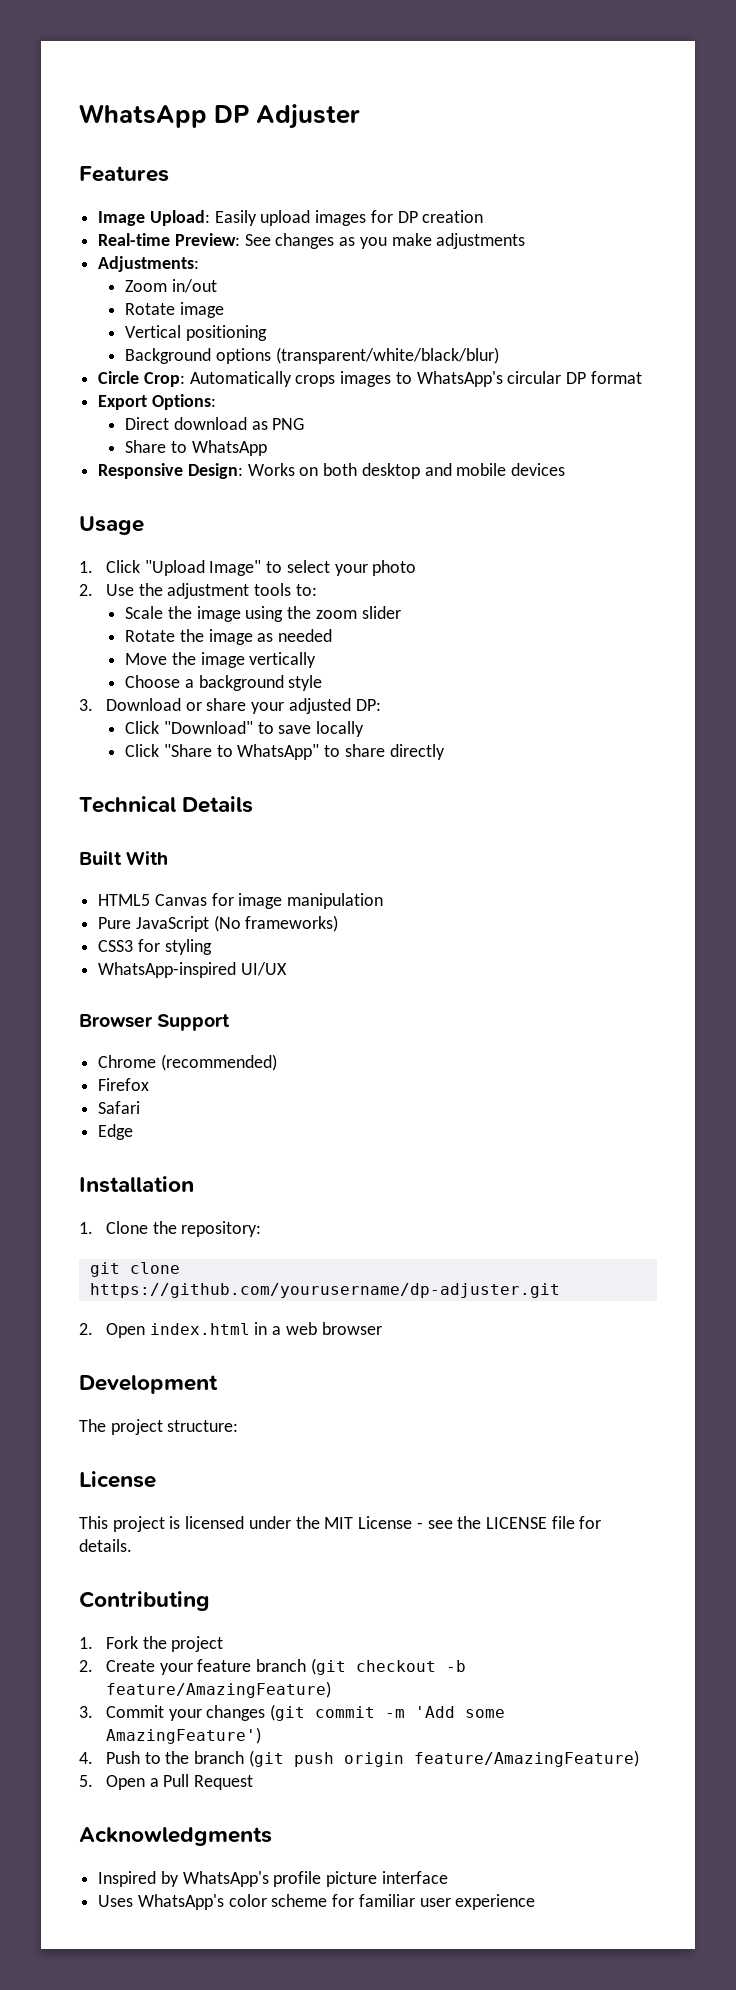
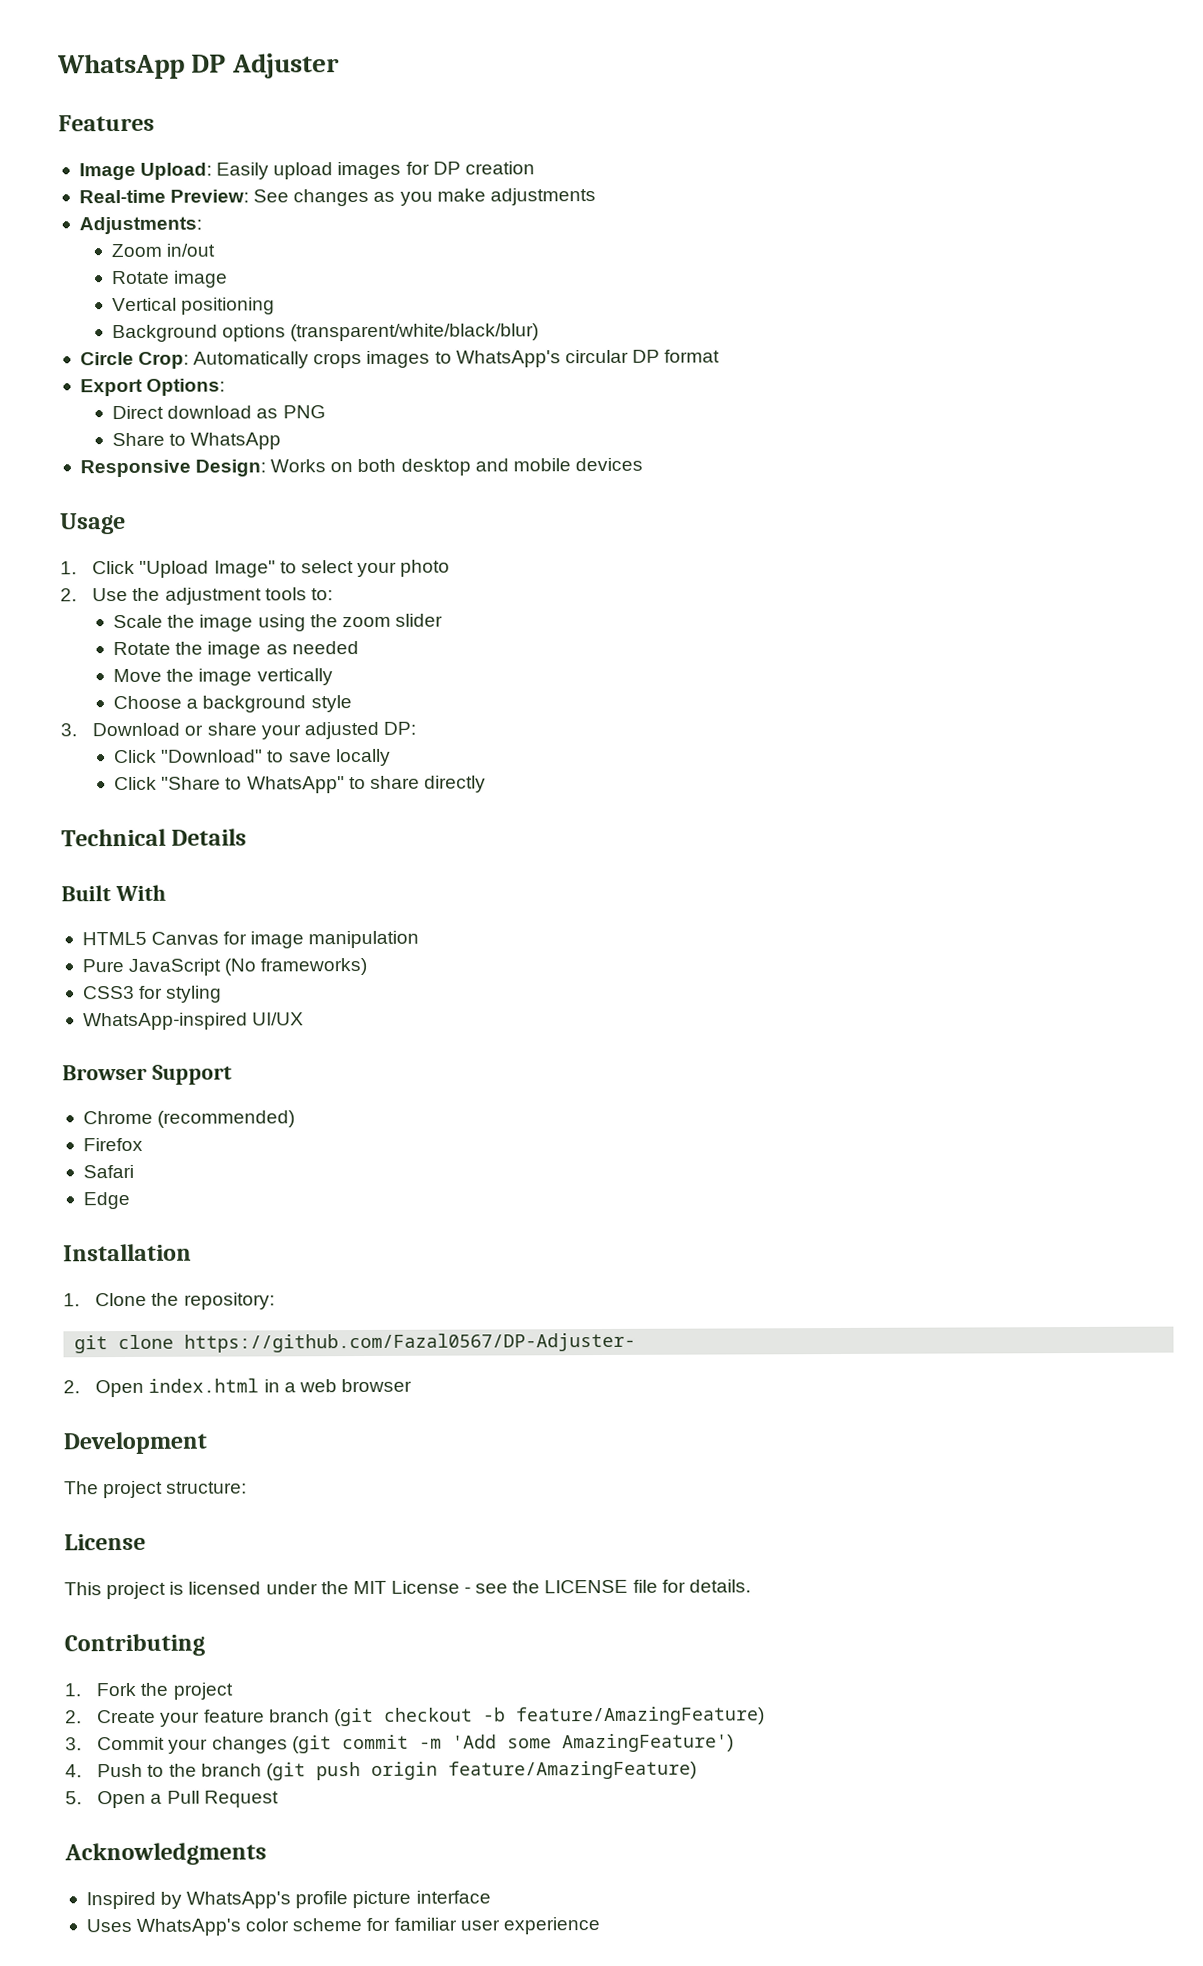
[89,1283,560,1298] https://github.com/yourusername/dp-adjuster.git -> [184,1332,637,1353] https://github.com/Fazal0567/DP-Adjuster-

